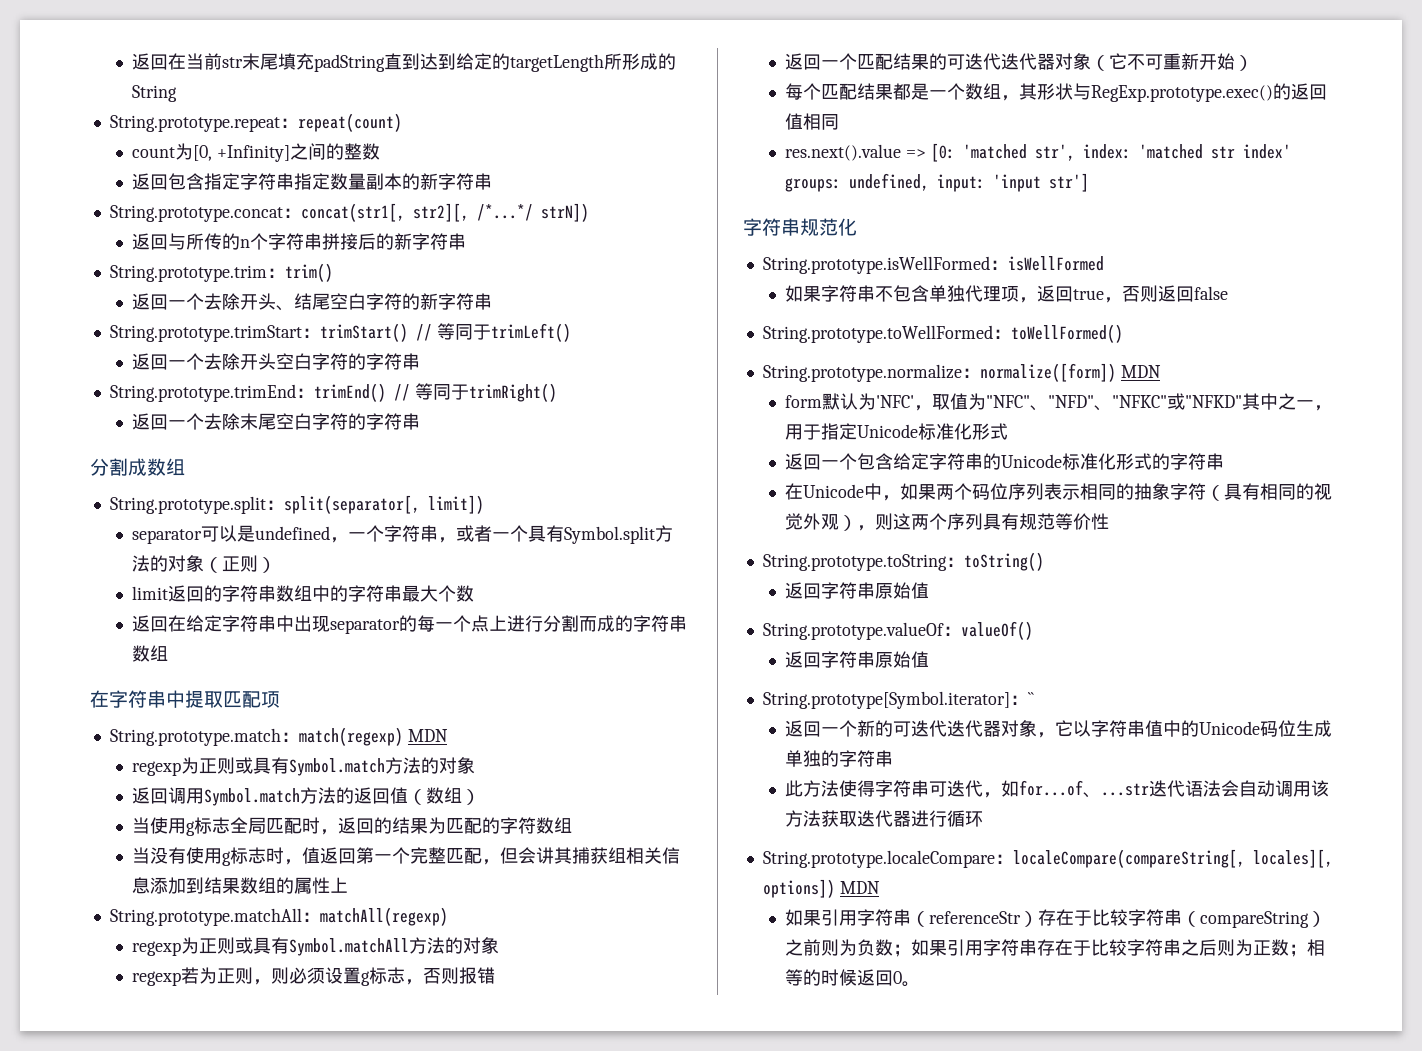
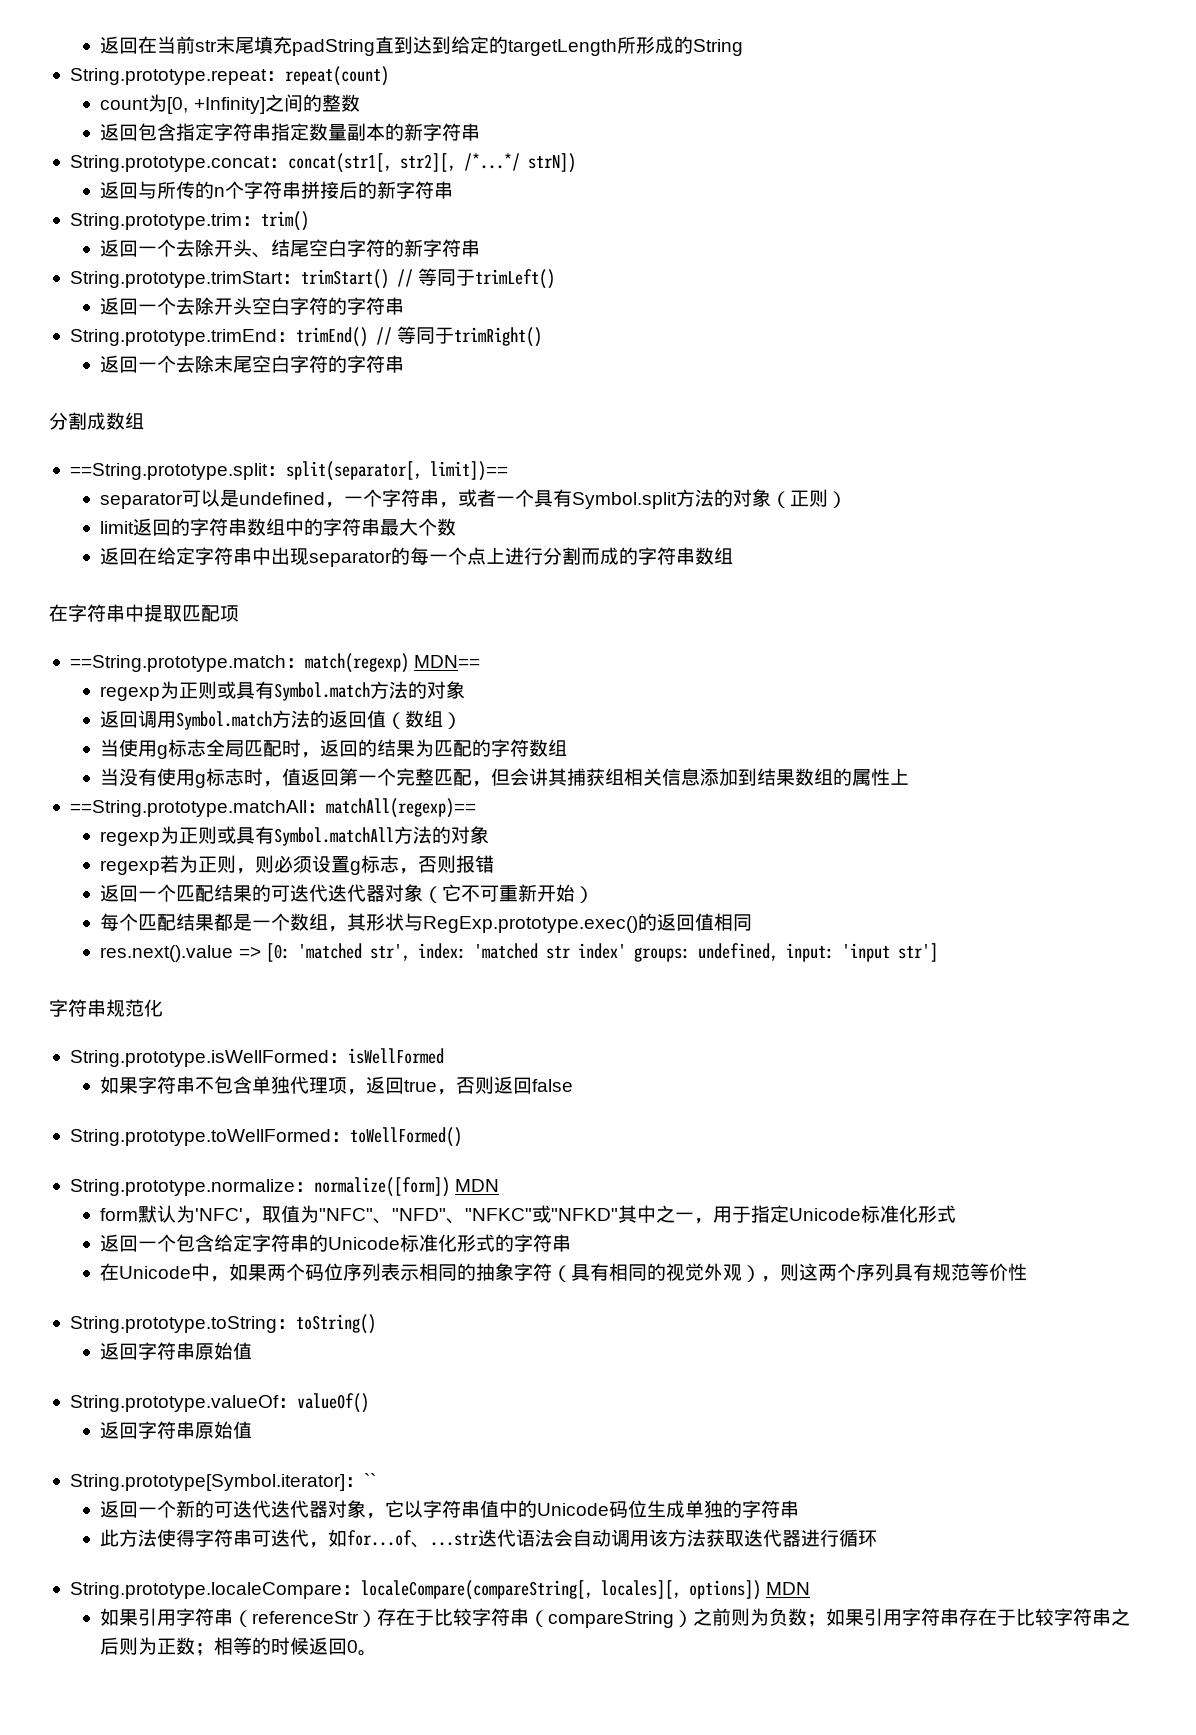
[109,495,484,514] String.prototype.split：split(separator[, limit]) -> [69,461,508,481] ==String.prototype.split：split(separator[, limit])==
[109,727,448,746] String.prototype.match：match(regexp) MDN -> [69,653,481,673] ==String.prototype.match：match(regexp) MDN==
[109,907,448,926] String.prototype.matchAll：matchAll(regexp) -> [69,798,476,818] ==String.prototype.matchAll：matchAll(regexp)==

